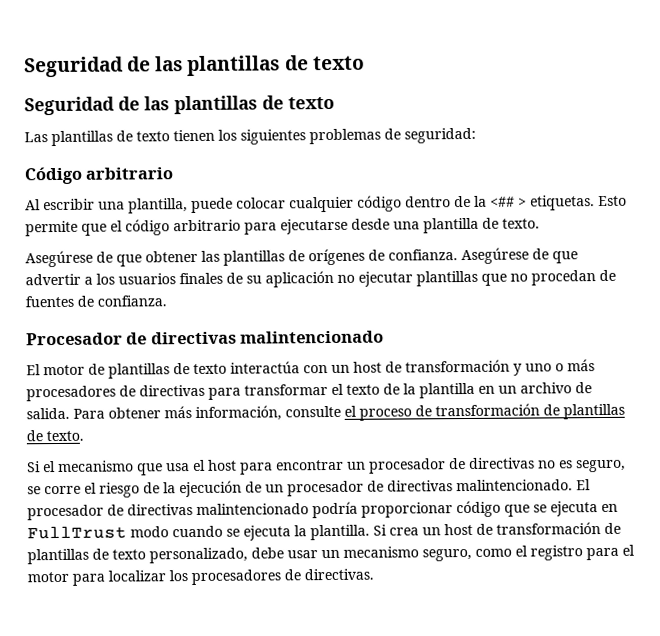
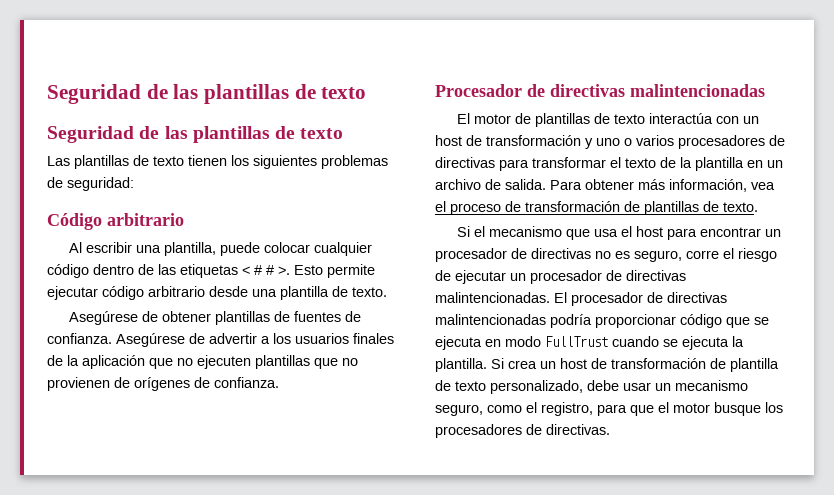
[474,195,627,211] [25,218,348,237] la <## > etiquetas. Esto permite que el código arbitrario para ejecutarse -> [158,264,375,278] [47,286,205,300] las etiquetas < # # >. Esto permite ejecutar código arbitrario
[116,248,365,267] que obtener las plantillas de orígenes -> [162,311,342,325] obtener plantillas de fuentes
[552,251,578,264] que -> (205, 338) none
[246,269,616,288] [25,295,74,308] su aplicación no ejecutar plantillas que no procedan de fuentes -> [67,355,358,369] [47,377,190,391] la aplicación que no ejecuten plantillas que no provienen de orígenes
[240,330,385,344] malintencionado -> [630,84,765,97] malintencionadas
[567,359,595,372] más -> [636,135,674,146] varios
[285,405,341,418] consulte -> [751,182,775,190] vea
[27,486,41,495] se -> (682, 256) none
[163,479,573,498] la ejecución de un procesador de directivas malintencionado. -> [455,270,686,284] [435,292,550,303] ejecutar un procesador de directivas malintencionadas.
[196,503,309,515] malintencionado -> [435,314,546,325] malintencionadas
[27,525,169,540] FullTrust modo -> [505,336,608,347] modo FullTrust
[27,548,89,565] plantillas -> [730,358,779,372] plantilla
[530,544,635,561] [27,570,166,586] registro para el motor para localizar -> [541,402,761,416] registro, para que el motor busque

